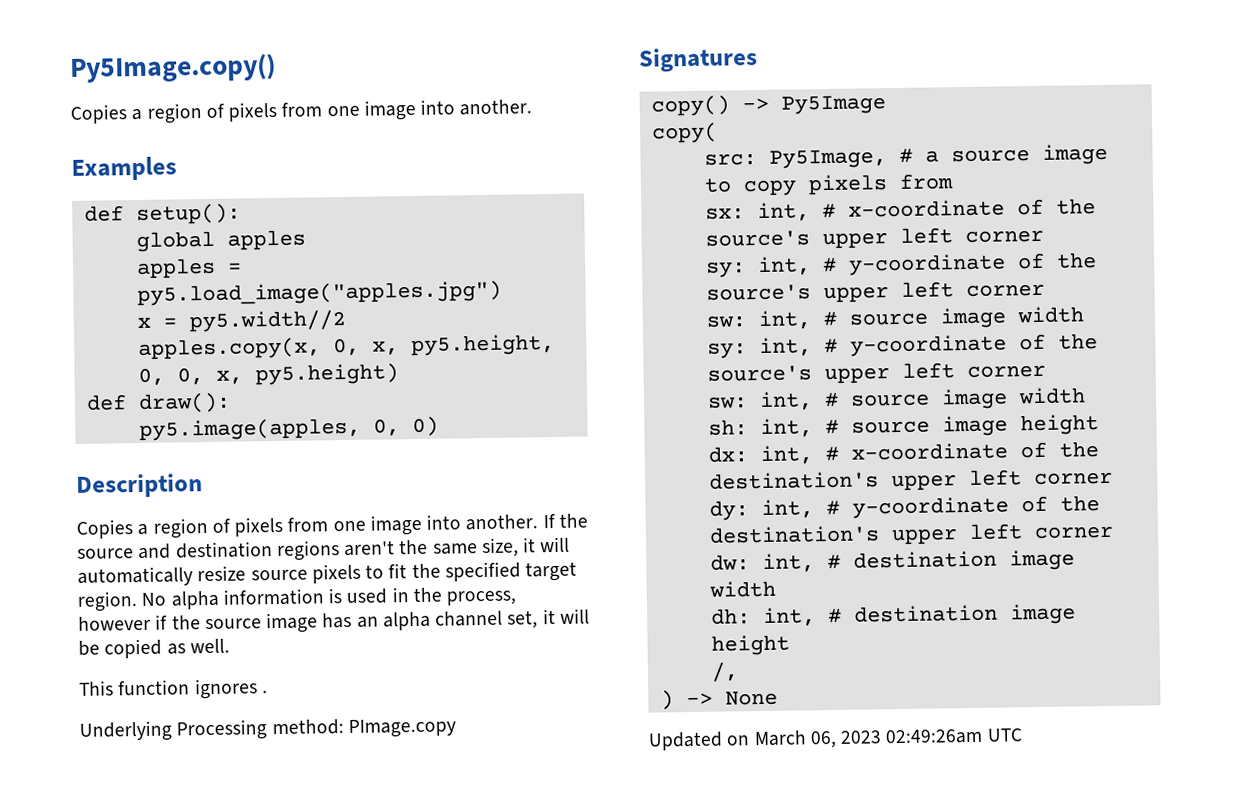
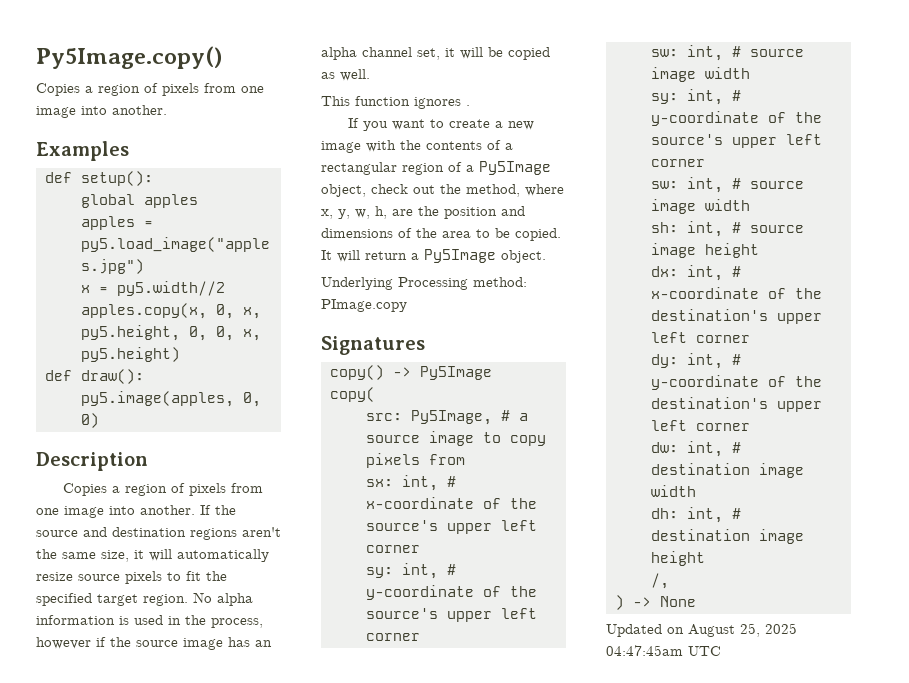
(268, 692) none -> [348,118,535,131] [321,140,513,153] [321,161,551,175] [321,184,564,197] [321,206,525,219] [321,228,561,241] [321,249,546,263] // If you want to create a new image with the contents of a rectangular region of a Py5Image object, check out the method, where x, y, w, h, are the position and dimensions of the area to be copied. It will return a Py5Image object.
[753,728,984,749] March 06, 2023 02:49:26am -> [688,623,797,637] [606,645,683,656] August 25, 2025 04:47:45am

